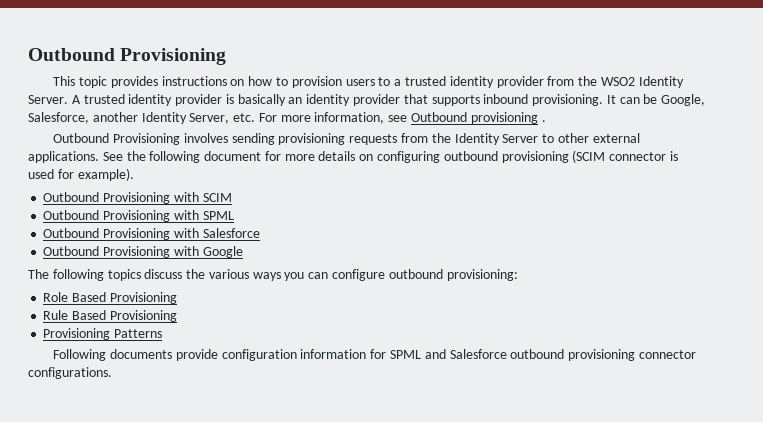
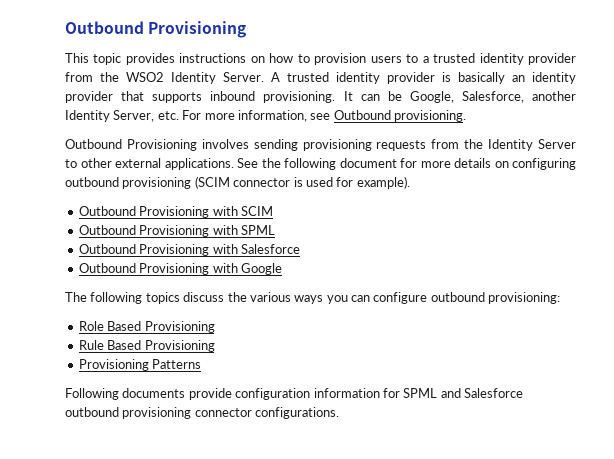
[470,112,546,124] provisioning . -> [394,110,466,122] provisioning.

